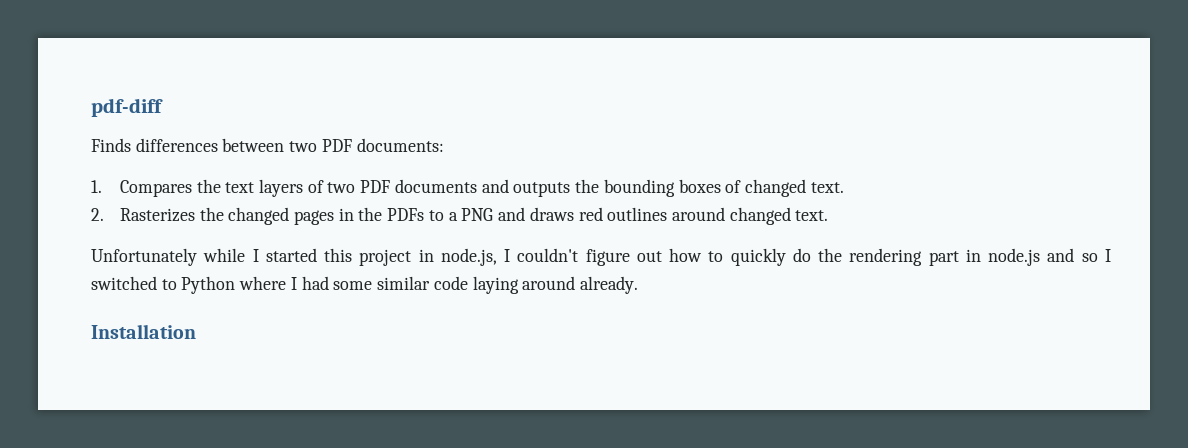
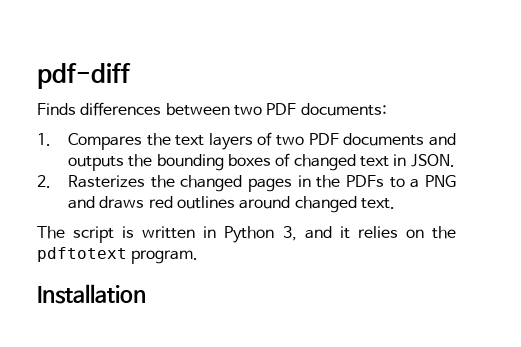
[810,182,844,193] text. -> [359,154,455,167] text in JSON.
[91,248,1111,266] [91,276,638,294] Unfortunately while I started this project in node.js, I couldn't figure out how to quickly do the rendering part in node.js and so I switched to Python where I had some similar code laying around already. -> [37,226,457,243] [37,247,199,264] The script is written in Python 3, and it relies on the pdftotext program.

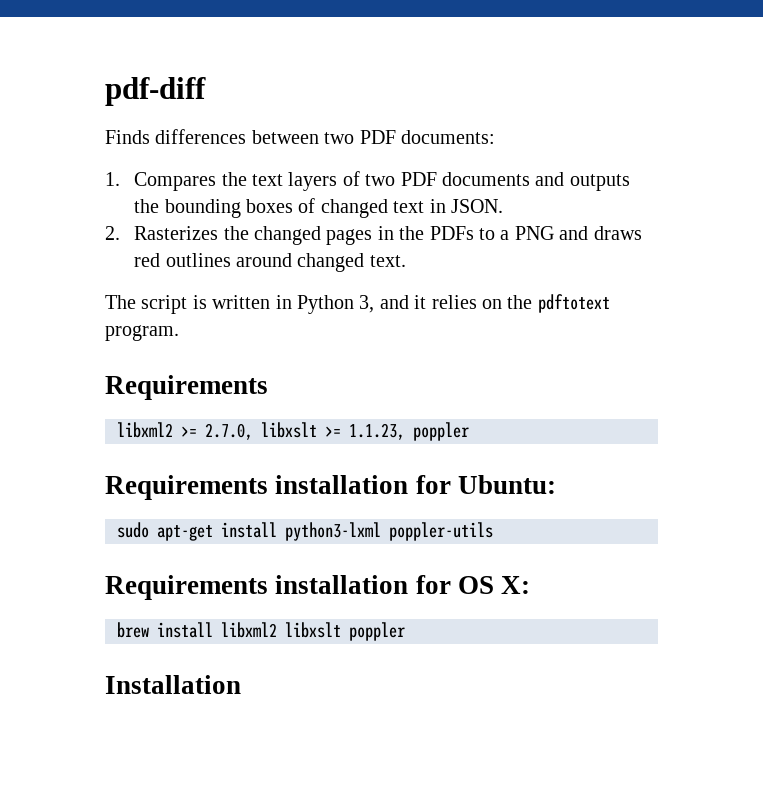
(199, 257) none -> [105,375,268,400] [117,422,469,441] [105,475,556,500] [117,522,493,541] [105,575,531,600] [117,622,405,641] // Requirements // libxml2 >= 2.7.0, libxslt >= 1.1.23, poppler // Requirements installation for Ubuntu: // sudo apt-get install python3-lxml poppler-utils // Requirements installation for OS X: // brew install libxml2 libxslt poppler

